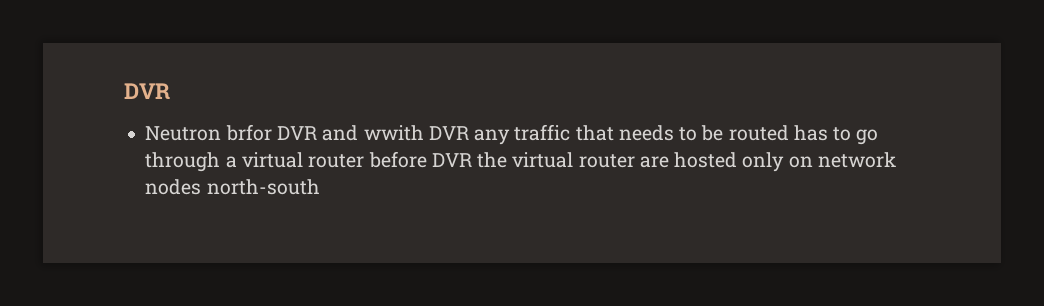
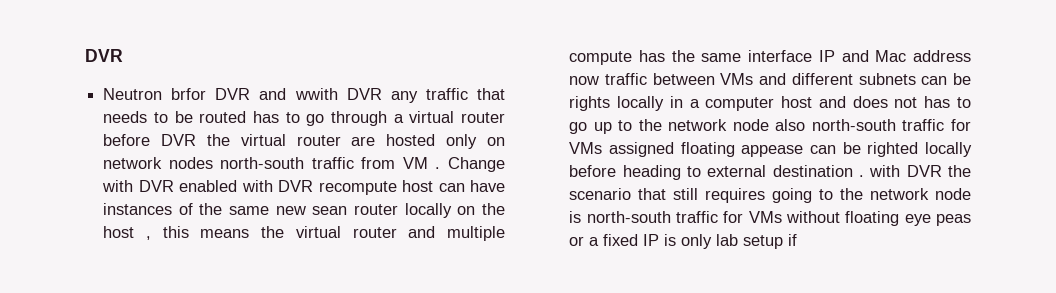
(320, 187) none -> [311,157,506,172] [102,180,505,195] [103,203,505,218] [103,226,505,241] [569,50,971,65] [569,73,971,85] [569,96,972,111] [569,119,971,134] [569,142,972,157] [569,165,971,180] [569,188,971,203] [569,211,971,226] [569,234,798,249] traffic from VM . Change with DVR enabled with DVR recompute host can have instances of the same new sean router locally on the host , this means the virtual router and multiple compute has the same interface IP and Mac address now traffic between VMs and different subnets can be rights locally in a computer host and does not has to go up to the network node also north-south traffic for VMs assigned floating appease can be righted locally before heading to external destination . with DVR the scenario that still requires going to the network node is north-south traffic for VMs without floating eye peas or a fixed IP is only lab setup if

